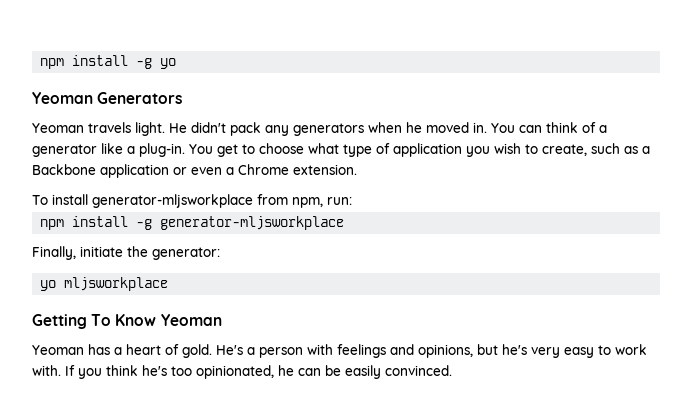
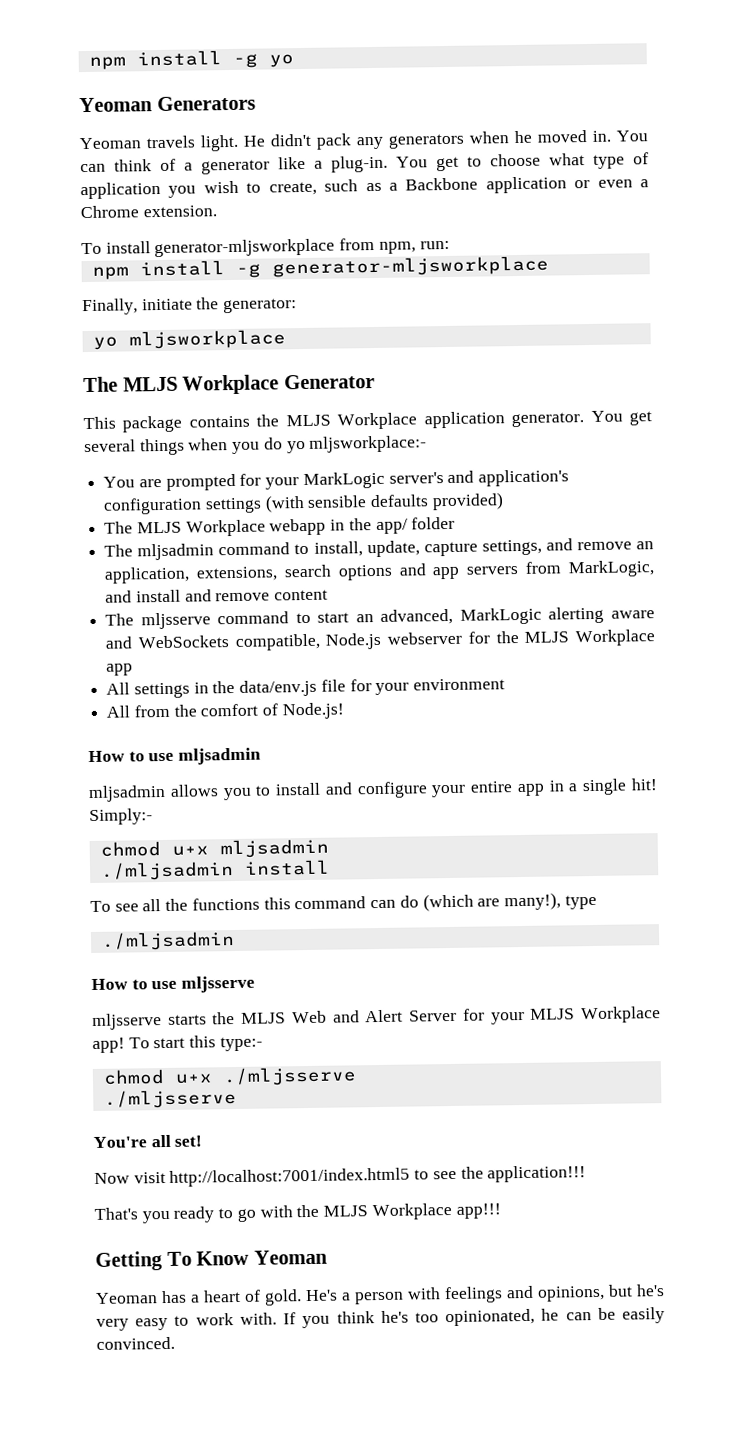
(169, 284) none -> [83,374,375,395] [83,410,653,433] [84,435,428,456] [103,469,570,491] [103,492,504,515] [104,516,456,537] [104,538,654,561] [104,560,655,584] [105,589,329,603] [105,606,655,630] [105,629,655,651] [106,663,134,676] [106,678,506,699] [106,702,344,720] [88,747,262,765] [88,778,657,803] [89,808,153,826] [99,838,329,859] [99,859,330,881] [90,892,597,913] [100,931,235,951] [91,975,256,993] [92,1006,662,1031] [92,1035,263,1054] [102,1066,357,1087] [103,1089,237,1109] [93,1134,203,1148] [94,1165,587,1187] [94,1203,501,1224] // The MLJS Workplace Generator // This package contains the MLJS Workplace application generator. You get several things when you do yo mljsworkplace:- // You are prompted for your MarkLogic server's and application's configuration settings (with sensible defaults provided) // The MLJS Workplace webapp in the app/ folder // The mljsadmin command to install, update, capture settings, and remove an application, extensions, search options and app servers from MarkLogic, and install and remove content // The mljsserve command to start an advanced, MarkLogic alerting aware and WebSockets compatible, Node.js webserver for the MLJS Workplace app // All settings in the data/env.js file for your environment // All from the comfort of Node.js! // How to use mljsadmin // mljsadmin allows you to install and configure your entire app in a single hit! Simply:- // chmod u+x mljsadmin // ./mljsadmin install // To see all the functions this command can do (which are many!), type // ./mljsadmin // How to use mljsserve // mljsserve starts the MLJS Web and Alert Server for your MLJS Workplace app! To start this type:- // chmod u+x ./mljsserve // ./mljsserve // You're all set! // Now visit http://localhost:7001/index.html5 to see the application!!! // That's you ready to go with the MLJS Workplace app!!!

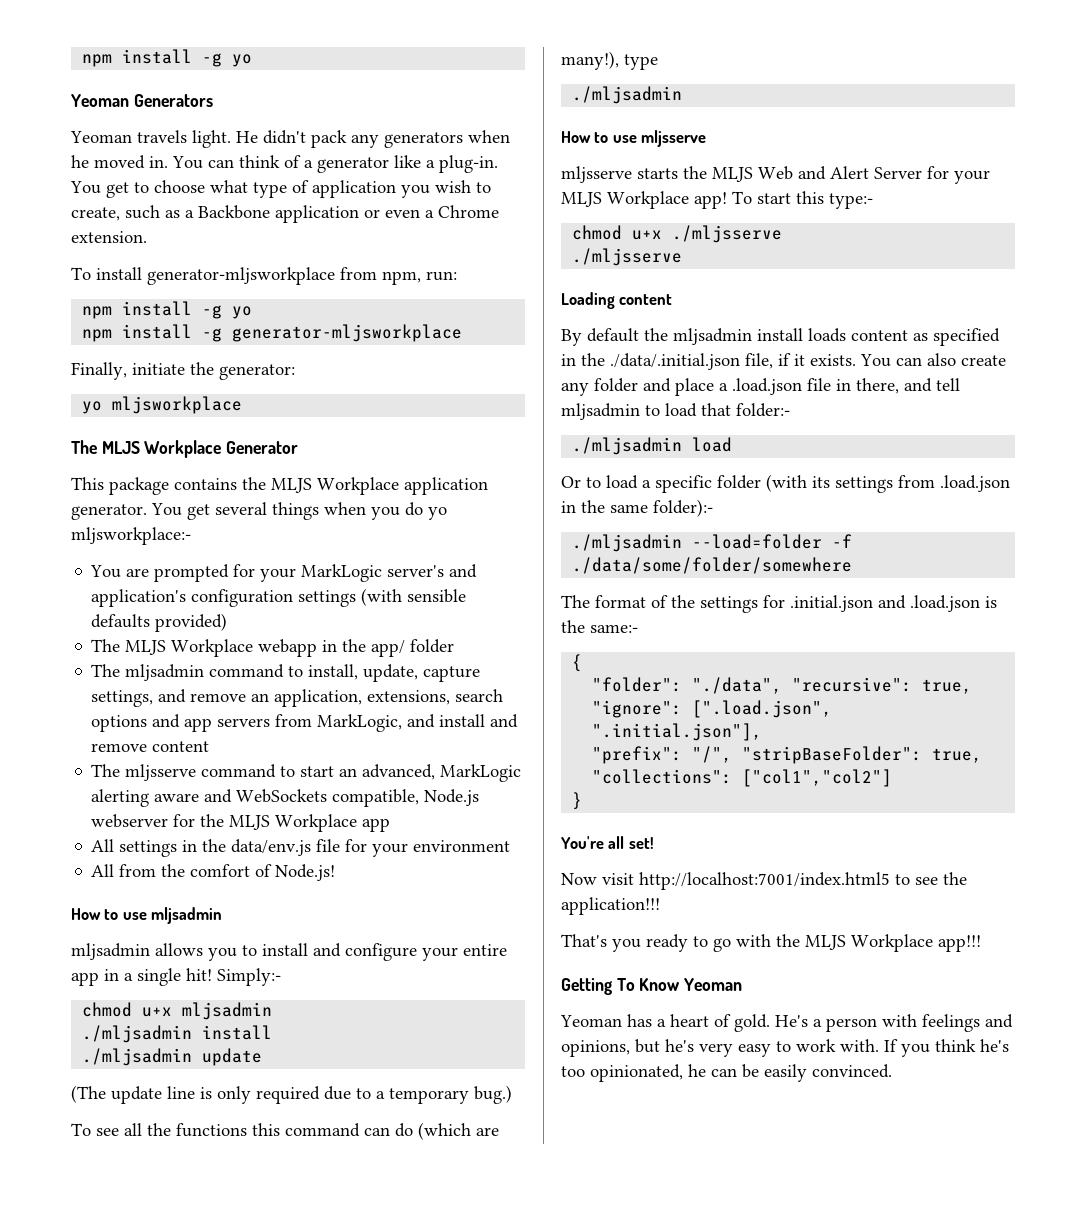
(450, 245) none -> [82,301,253,319] // npm install -g yo
(330, 867) none -> [82,1048,263,1066] [71,1085,512,1104] // ./mljsadmin update // (The update line is only required due to a temporary bug.)
(237, 1099) none -> [561,292,673,309] [561,328,1000,346] [561,353,1006,370] [561,378,960,396] [561,403,790,420] [572,437,733,455] [561,474,1010,493] [561,499,713,517] [572,534,853,552] [572,557,853,574] [561,595,997,613] [561,620,638,633] [572,654,583,672] [592,677,973,694] [592,700,833,718] [592,723,763,741] [592,746,983,764] [592,769,893,787] [572,792,583,810] // Loading content // By default the mljsadmin install loads content as specified in the ./data/.initial.json file, if it exists. You can also create any folder and place a .load.json file in there, and tell mljsadmin to load that folder:- // ./mljsadmin load // Or to load a specific folder (with its settings from .load.json in the same folder):- // ./mljsadmin --load=folder -f ./data/some/folder/somewhere // The format of the settings for .initial.json and .load.json is the same:- // { // "folder": "./data", "recursive": true, "ignore": [".load.json", ".initial.json"], // "prefix": "/", "stripBaseFolder": true, "collections": ["col1","col2"] // }

